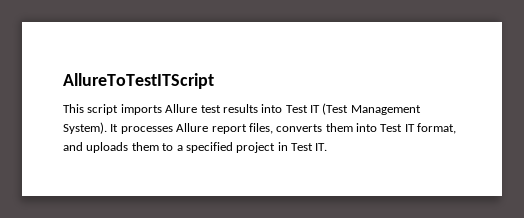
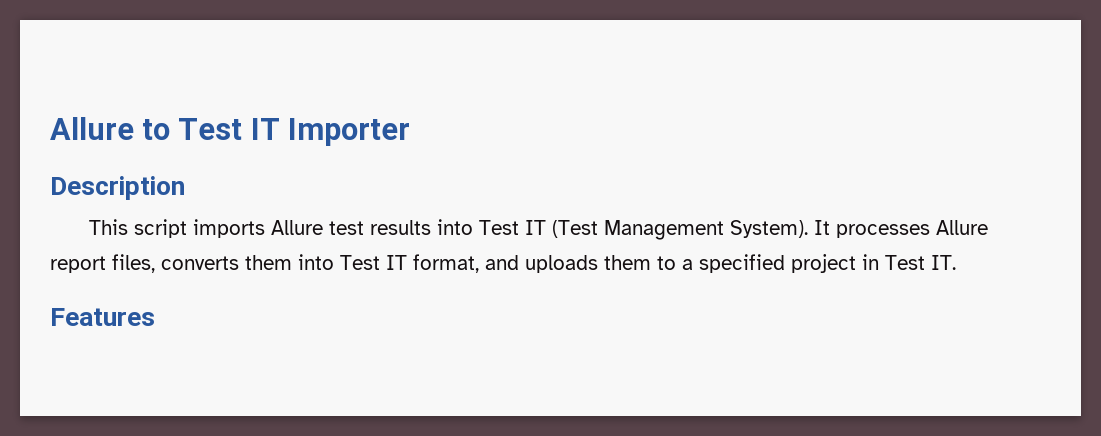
[63,73,214,89] AllureToTestITScript -> [50,117,410,146] [50,176,185,200] Allure to Test IT Importer // Description
(328, 147) none -> [50,308,155,326] // Features

